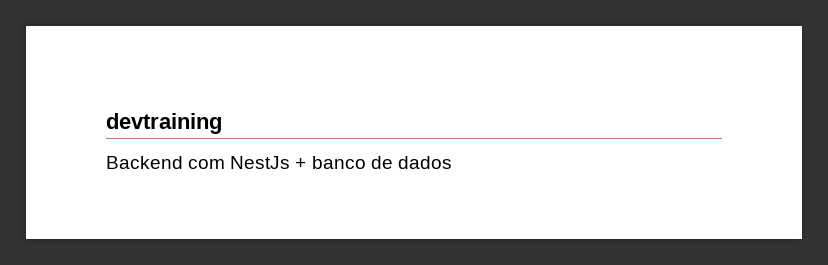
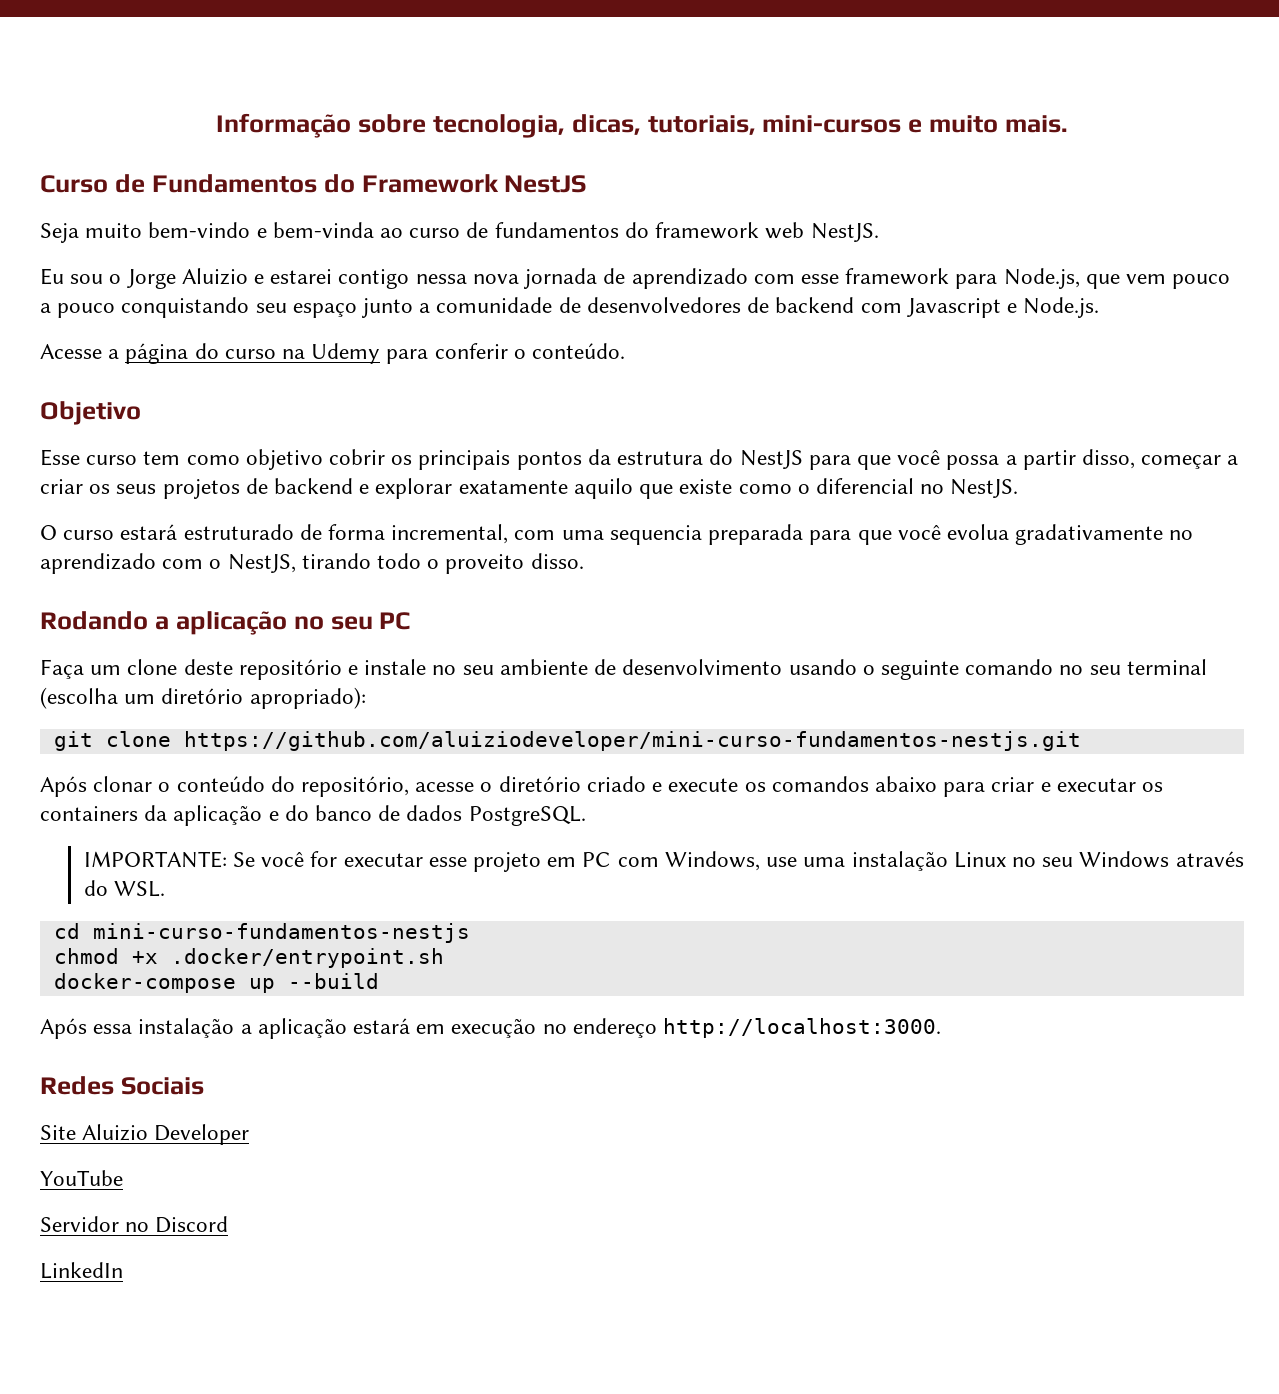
[106,113,222,134] [106,156,452,169] devtraining // Backend com NestJs + banco de dados -> [215,113,1069,138] [40,174,587,193] [40,222,879,243] [40,268,1231,289] [40,297,1100,318] [40,343,626,364] [40,401,141,425] [40,449,1239,470] [40,478,1019,499] [40,524,1194,545] [40,553,584,574] [40,611,411,635] [40,659,1207,680] [40,687,366,709] [53,731,1081,751] [40,776,1163,797] [40,805,586,826] [83,851,1244,872] [83,880,165,897] [53,923,470,943] [53,948,444,968] [53,973,379,993] [40,1018,942,1039] [40,1076,204,1095] [40,1124,250,1145] [40,1170,123,1186] [40,1216,229,1233] [40,1262,123,1279] Informação sobre tecnologia, dicas, tutoriais, mini-cursos e muito mais. // Curso de Fundamentos do Framework NestJS // Seja muito bem-vindo e bem-vinda ao curso de fundamentos do framework web NestJS. // Eu sou o Jorge Aluizio e estarei contigo nessa nova jornada de aprendizado com esse framework para Node.js, que vem pouco a pouco conquistando seu espaço junto a comunidade de desenvolvedores de backend com Javascript e Node.js. // Acesse a página do curso na Udemy para conferir o conteúdo. // Objetivo // Esse curso tem como objetivo cobrir os principais pontos da estrutura do NestJS para que você possa a partir disso, começar a criar os seus projetos de backend e explorar exatamente aquilo que existe como o diferencial no NestJS. // O curso estará estruturado de forma incremental, com uma sequencia preparada para que você evolua gradativamente no aprendizado com o NestJS, tirando todo o proveito disso. // Rodando a aplicação no seu PC // Faça um clone deste repositório e instale no seu ambiente de desenvolvimento usando o seguinte comando no seu terminal (escolha um diretório apropriado): // git clone https://github.com/aluiziodeveloper/mini-curso-fundamentos-nestjs.git // Após clonar o conteúdo do repositório, acesse o diretório criado e execute os comandos abaixo para criar e executar os containers da aplicação e do banco de dados PostgreSQL. // IMPORTANTE: Se você for executar esse projeto em PC com Windows, use uma instalação Linux no seu Windows através do WSL. // cd mini-curso-fundamentos-nestjs // chmod +x .docker/entrypoint.sh // docker-compose up --build // Após essa instalação a aplicação estará em execução no endereço http://localhost:3000. // Redes Sociais // Site Aluizio Developer // YouTube // Servidor no Discord // LinkedIn

